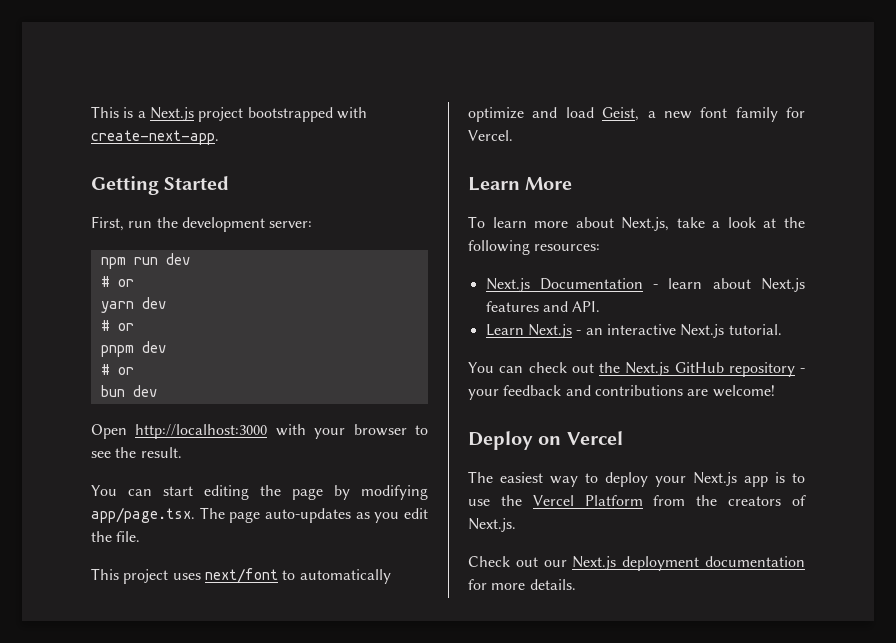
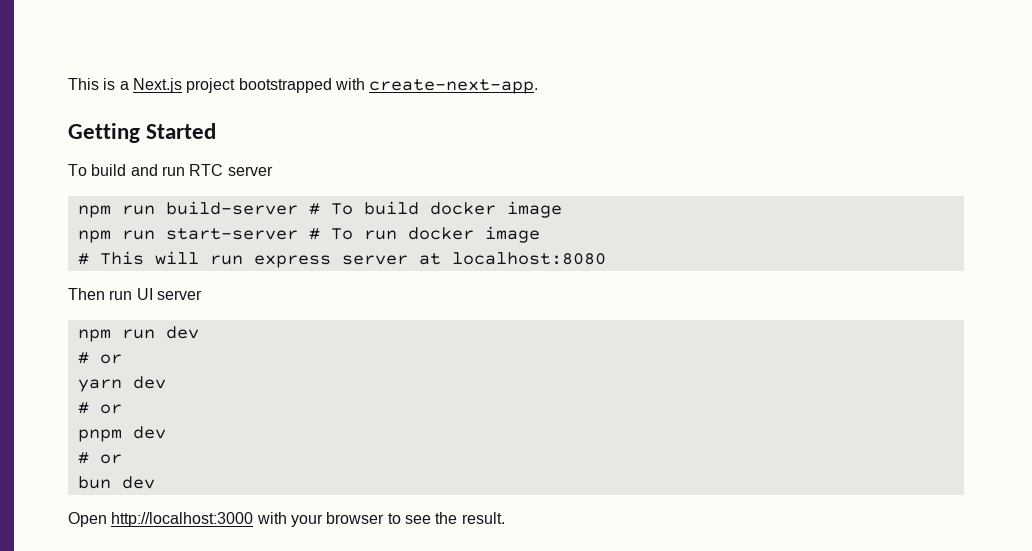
[91,216,313,232] First, run the development server: -> [68,164,273,176] [77,201,562,218] [77,226,540,243] [77,251,606,268] [68,288,202,300] To build and run RTC server // npm run build-server # To build docker image // npm run start-server # To run docker image // # This will run express server at localhost:8080 // Then run UI server
[91,485,428,500] [91,507,429,523] [91,531,141,542] [91,568,391,584] [468,107,805,122] [468,130,513,141] [468,177,573,191] [468,216,805,231] [468,240,601,255] [485,278,805,292] [485,301,601,312] [485,324,782,338] [468,362,805,377] [468,385,775,400] [468,431,623,450] [468,471,805,487] [468,495,806,506] [468,518,516,532] [468,556,805,571] [468,579,576,590] // You can start editing the page by modifying app/page.tsx. The page auto-updates as you edit the file. // This project uses next/font to automatically optimize and load Geist, a new font family for Vercel. // Learn More // To learn more about Next.js, take a look at the following resources: // Next.js Documentation - learn about Next.js features and API. // Learn Next.js - an interactive Next.js tutorial. // You can check out the Next.js GitHub repository - your feedback and contributions are welcome! // Deploy on Vercel // The easiest way to deploy your Next.js app is to use the Vercel Platform from the creators of Next.js. // Check out our Next.js deployment documentation for more details. -> (505, 518) none

